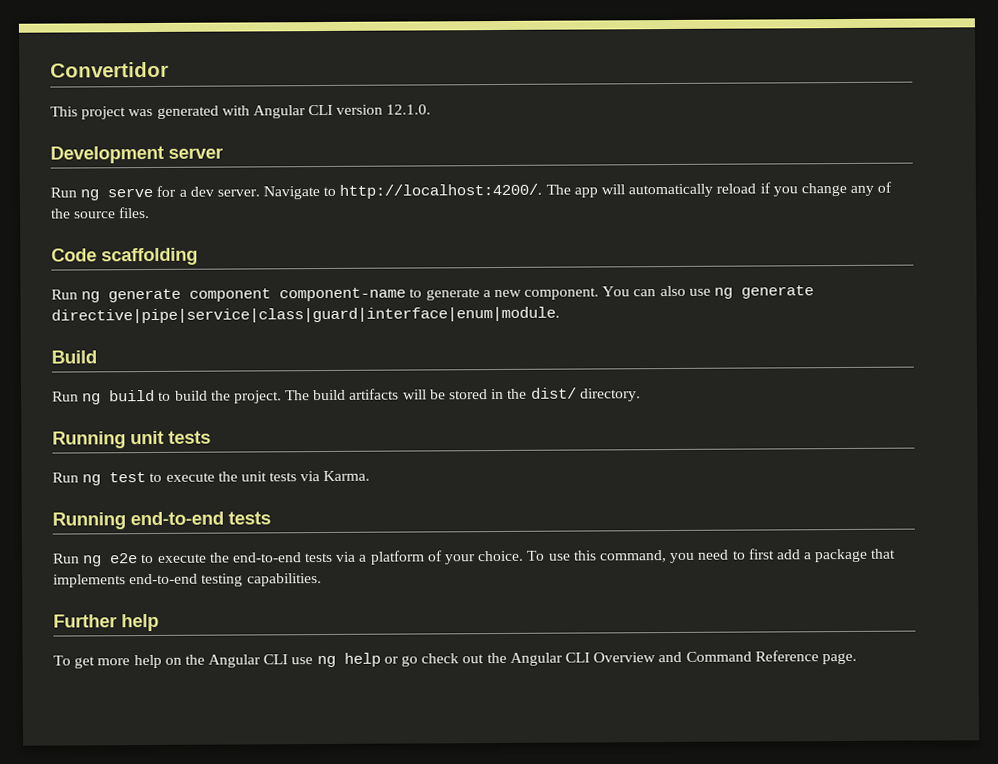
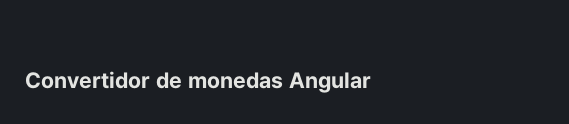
[50,104,432,120] [50,145,223,164] [50,181,893,201] [50,207,151,219] [51,247,198,266] [51,285,815,303] [51,306,560,324] [51,350,97,364] [52,387,641,405] [52,430,211,449] [52,470,371,486] [52,511,271,530] [52,548,897,567] [53,573,322,588] [53,613,159,632] [53,650,857,669] // This project was generated with Angular CLI version 12.1.0. // Development server // Run ng serve for a dev server. Navigate to http://localhost:4200/. The app will automatically reload if you change any of the source files. // Code scaffolding // Run ng generate component component-name to generate a new component. You can also use ng generate directive|pipe|service|class|guard|interface|enum|module. // Build // Run ng build to build the project. The build artifacts will be stored in the dist/ directory. // Running unit tests // Run ng test to execute the unit tests via Karma. // Running end-to-end tests // Run ng e2e to execute the end-to-end tests via a platform of your choice. To use this command, you need to first add a package that implements end-to-end testing capabilities. // Further help // To get more help on the Angular CLI use ng help or go check out the Angular CLI Overview and Command Reference page. -> [155,72,371,93] de monedas Angular

